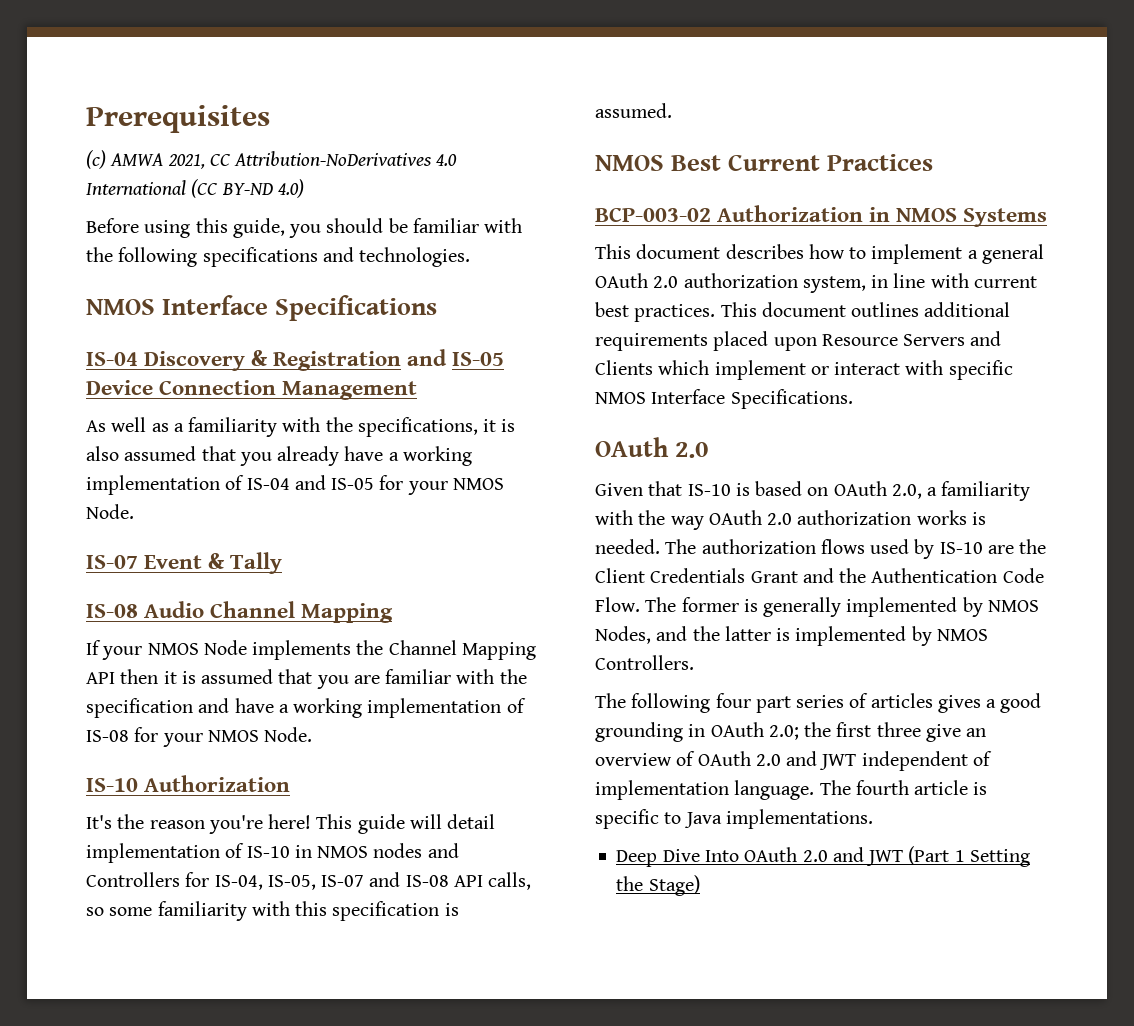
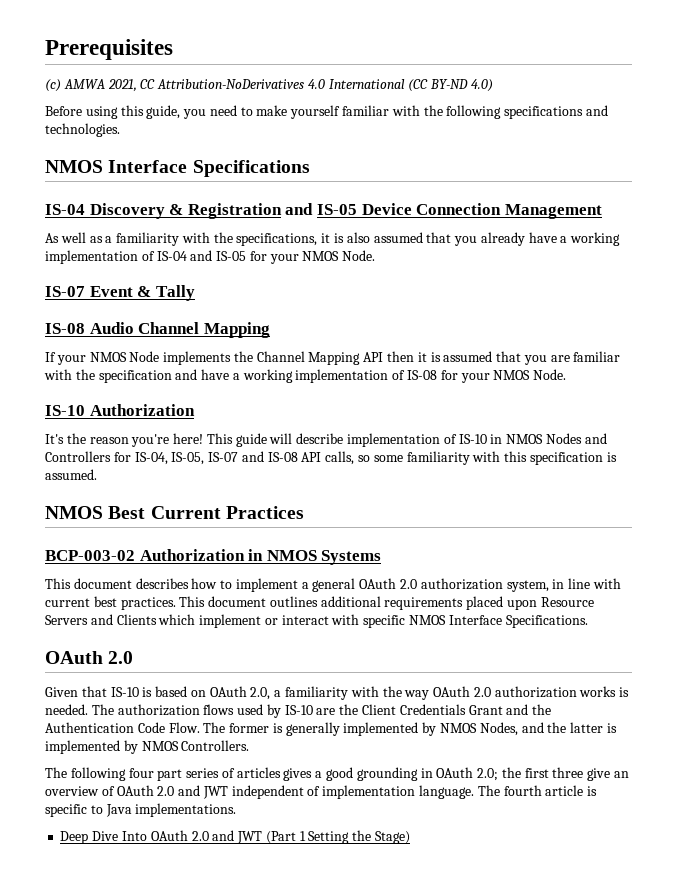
[326,218,408,233] should be -> [209,105,341,119] need to make yourself
[447,814,496,829] detail -> [296,433,344,444] describe
[373,843,423,858] nodes -> [545,433,582,444] Nodes

